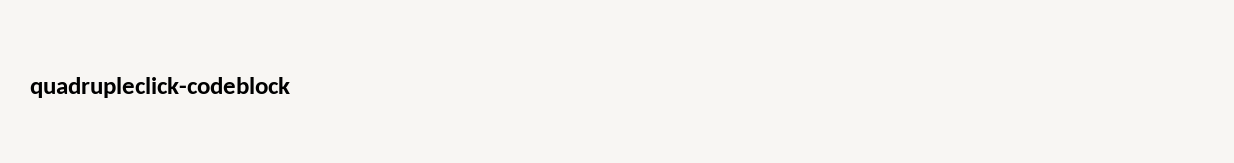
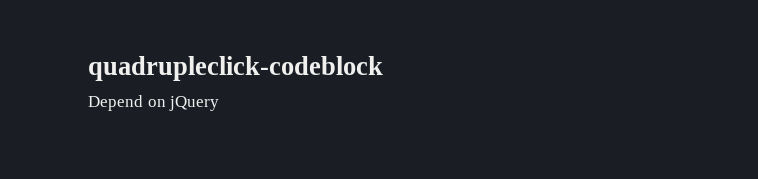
(290, 87) none -> [88,95,220,111] // Depend on jQuery

